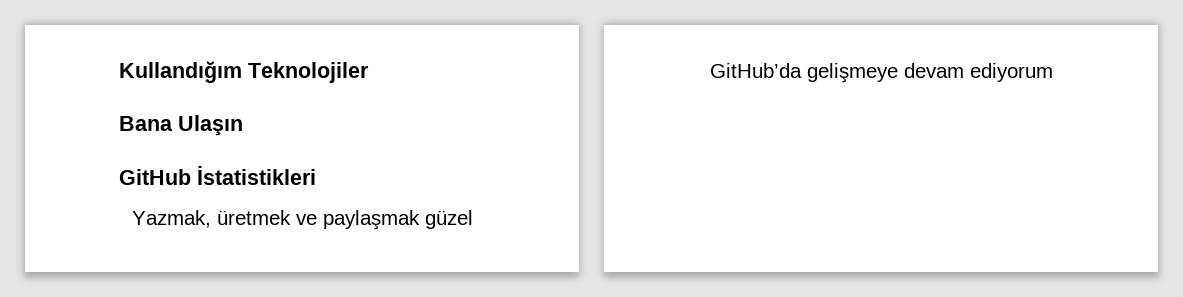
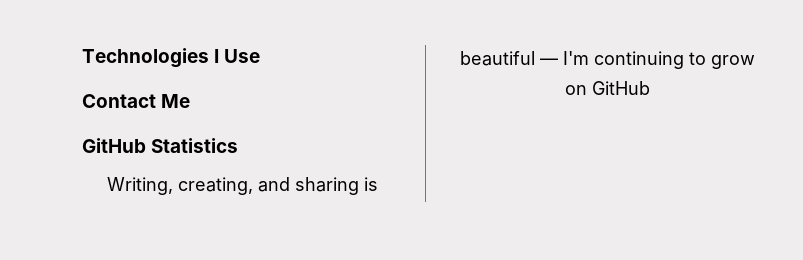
[119,61,369,83] [119,115,243,136] [119,165,316,185] [131,210,473,230] [709,63,1053,83] Kullandığım Teknolojiler // Bana Ulaşın // GitHub İstatistikleri // Yazmak, üretmek ve paylaşmak güzel GitHub’da gelişmeye devam ediyorum -> [82,48,261,68] [82,94,191,108] [82,138,239,153] [106,177,378,195] [459,51,755,69] [564,81,650,95] Technologies I Use // Contact Me // GitHub Statistics // Writing, creating, and sharing is beautiful — I'm continuing to grow on GitHub

